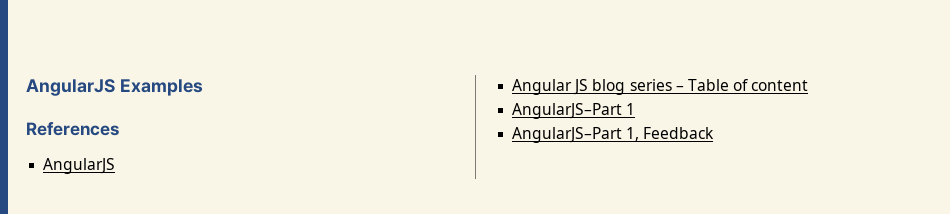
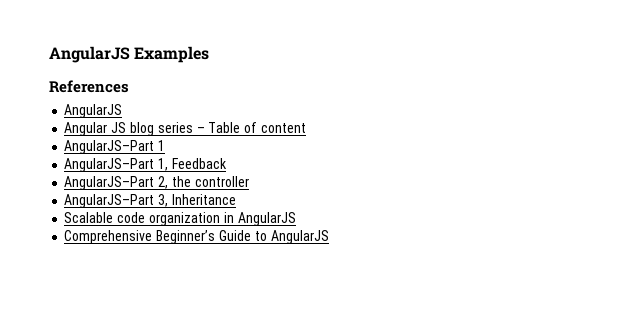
(715, 133) none -> [64,176,249,190] [64,194,236,208] [64,212,296,226] [64,230,329,244] // AngularJS–Part 2, the controller // AngularJS–Part 3, Inheritance // Scalable code organization in AngularJS // Comprehensive Beginner’s Guide to AngularJS

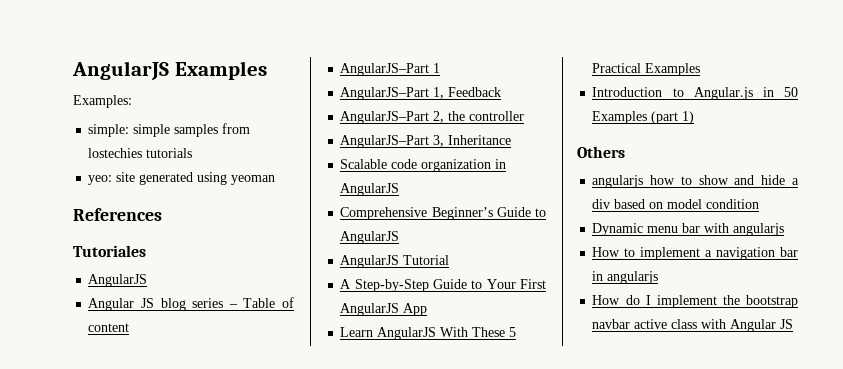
(210, 54) none -> [73,95,132,108] [88,123,251,137] [88,148,193,158] [88,172,276,185] // Examples: // simple: simple samples from lostechies tutorials // yeo: site generated using yeoman
(129, 86) none -> [73,245,146,257] // Tutoriales
(329, 237) none -> [340,255,450,268] [340,279,546,292] [340,303,428,316] [340,327,517,340] [592,63,701,76] [592,87,798,100] [592,111,695,124] [577,146,625,158] [592,175,799,188] [592,199,760,209] [592,223,785,236] [592,247,798,260] [592,271,659,284] [592,295,798,308] [592,319,794,332] // AngularJS Tutorial // A Step-by-Step Guide to Your First AngularJS App // Learn AngularJS With These 5 Practical Examples // Introduction to Angular.js in 50 Examples (part 1) // Others // angularjs how to show and hide a div based on model condition // Dynamic menu bar with angularjs // How to implement a navigation bar in angularjs // How do I implement the bootstrap navbar active class with Angular JS

